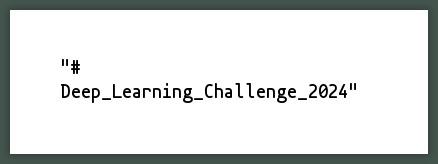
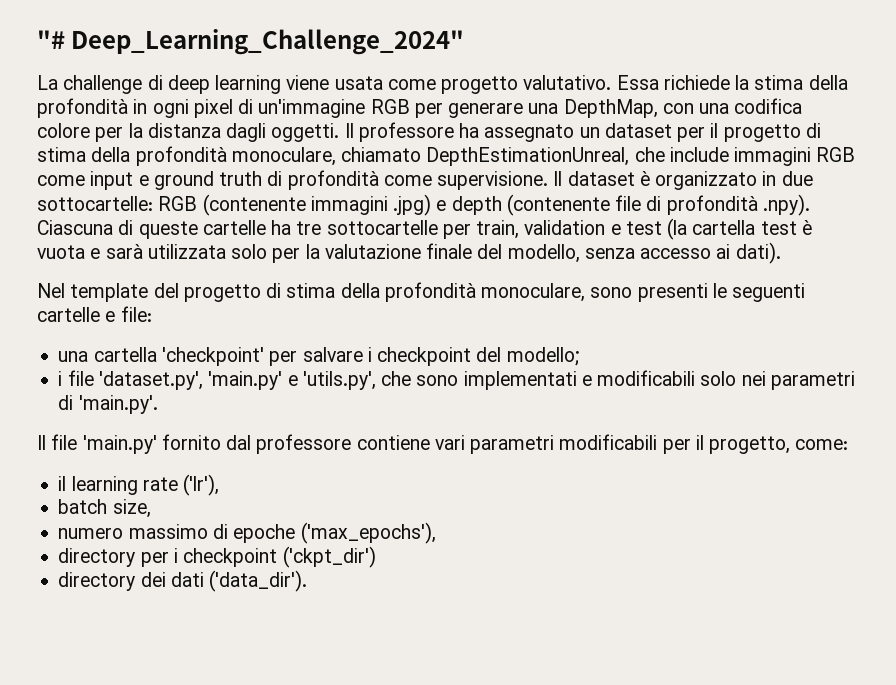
(358, 93) none -> [37,75,848,94] [37,98,803,118] [37,122,821,142] [37,146,856,166] [37,170,813,190] [37,194,810,216] [37,218,812,240] [37,242,781,264] [37,282,806,302] [37,306,152,322] [58,347,579,366] [58,370,855,390] [58,395,158,414] [37,434,849,454] [58,474,220,496] [58,499,151,518] [58,522,436,544] [58,546,376,568] [58,570,308,592] // La challenge di deep learning viene usata come progetto valutativo. Essa richiede la stima della profondità in ogni pixel di un'immagine RGB per generare una DepthMap, con una codifica colore per la distanza dagli oggetti. Il professore ha assegnato un dataset per il progetto di stima della profondità monoculare, chiamato DepthEstimationUnreal, che include immagini RGB come input e ground truth di profondità come supervisione. Il dataset è organizzato in due sottocartelle: RGB (contenente immagini .jpg) e depth (contenente file di profondità .npy). Ciascuna di queste cartelle ha tre sottocartelle per train, validation e test (la cartella test è vuota e sarà utilizzata solo per la valutazione finale del modello, senza accesso ai dati). // Nel template del progetto di stima della profondità monoculare, sono presenti le seguenti cartelle e file: // una cartella 'checkpoint' per salvare i checkpoint del modello; // i file 'dataset.py', 'main.py' e 'utils.py', che sono implementati e modificabili solo nei parametri di 'main.py'. // Il file 'main.py' fornito dal professore contiene vari parametri modificabili per il progetto, come: // il learning rate ('lr'), // batch size, // numero massimo di epoche ('max_epochs'), // directory per i checkpoint ('ckpt_dir') // directory dei dati ('data_dir').

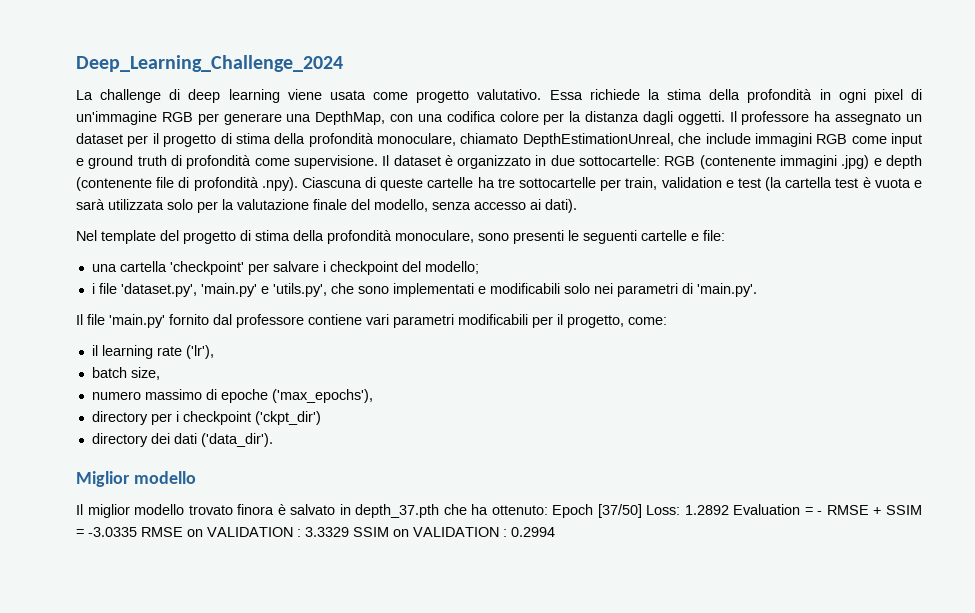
[37,29,465,55] "# Deep_Learning_Challenge_2024" -> [76,55,343,72] Deep_Learning_Challenge_2024
(308, 581) none -> [76,471,196,487] [76,504,922,518] [76,527,555,537] // Miglior modello // Il miglior modello trovato finora è salvato in depth_37.pth che ha ottenuto: Epoch [37/50] Loss: 1.2892 Evaluation = - RMSE + SSIM = -3.0335 RMSE on VALIDATION : 3.3329 SSIM on VALIDATION : 0.2994

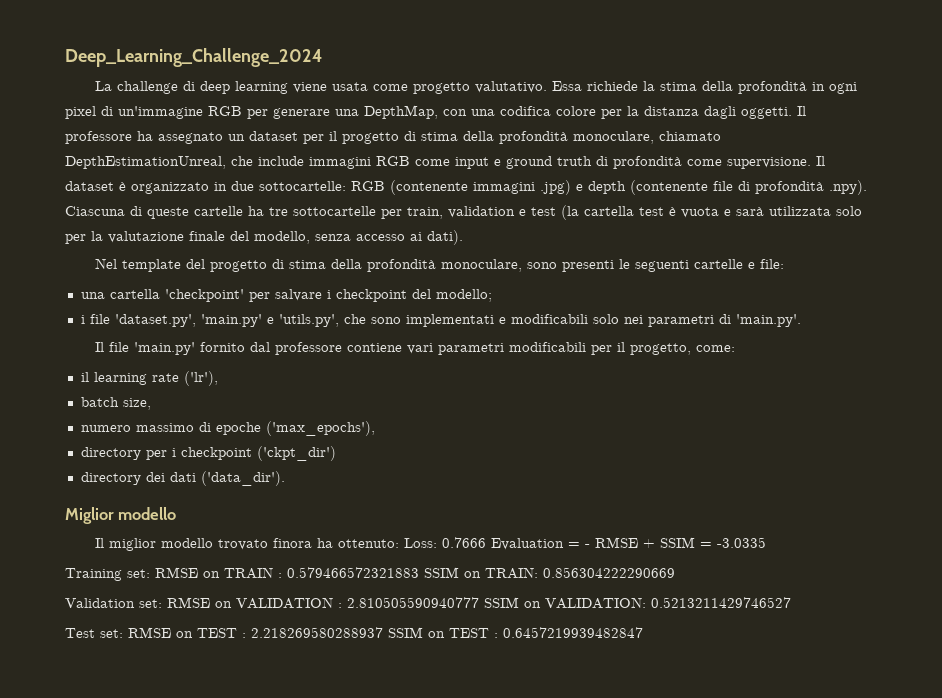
[277,504,729,518] è salvato in depth_37.pth che ha ottenuto: Epoch [37/50] Loss: 1.2892 -> [317,537,487,548] ha ottenuto: Loss: 0.7666
(137, 532) none -> [65,567,675,581] [65,598,162,608] // Training set: RMSE on TRAIN : 0.579466572321883 SSIM on TRAIN: 0.856304222290669 // Validation set:
[305,527,555,537] 3.3329 SSIM on VALIDATION : 0.2994 -> [347,597,791,609] [65,627,643,638] 2.810505590940777 SSIM on VALIDATION: 0.5213211429746527 // Test set: RMSE on TEST : 2.218269580288937 SSIM on TEST : 0.6457219939482847

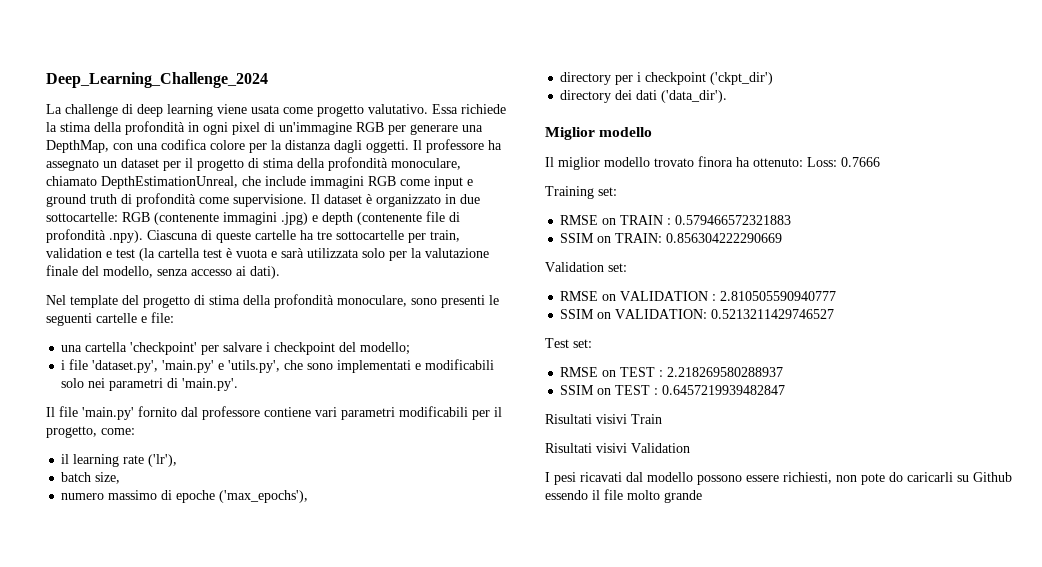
[491,537,767,550] Evaluation = - RMSE + SSIM = -3.0335 -> (880, 162) none
(150, 573) none -> (617, 191) //
(419, 572) none -> (792, 220) //
(162, 603) none -> (627, 267) //
(479, 602) none -> (837, 296) //
(123, 633) none -> (592, 343) //
(383, 632) none -> (784, 372) //
(643, 632) none -> [545,414,662,424] [545,443,690,453] [545,472,1012,485] [545,489,702,503] // Risultati visivi Train // Risultati visivi Validation // I pesi ricavati dal modello possono essere richiesti, non pote do caricarli su Github essendo il file molto grande

